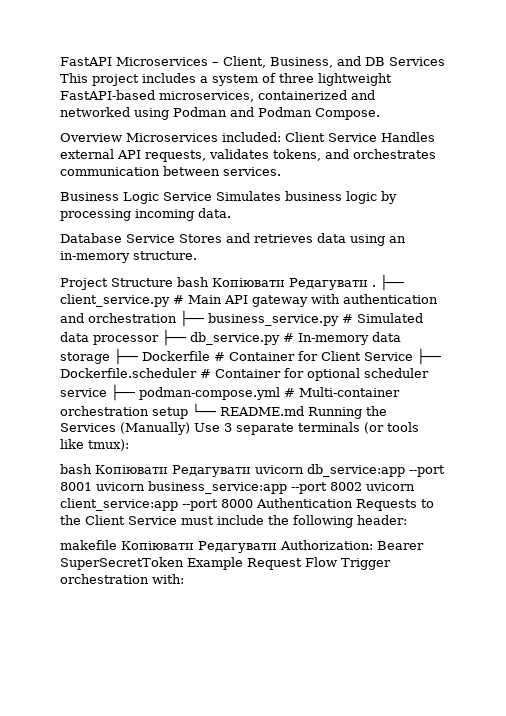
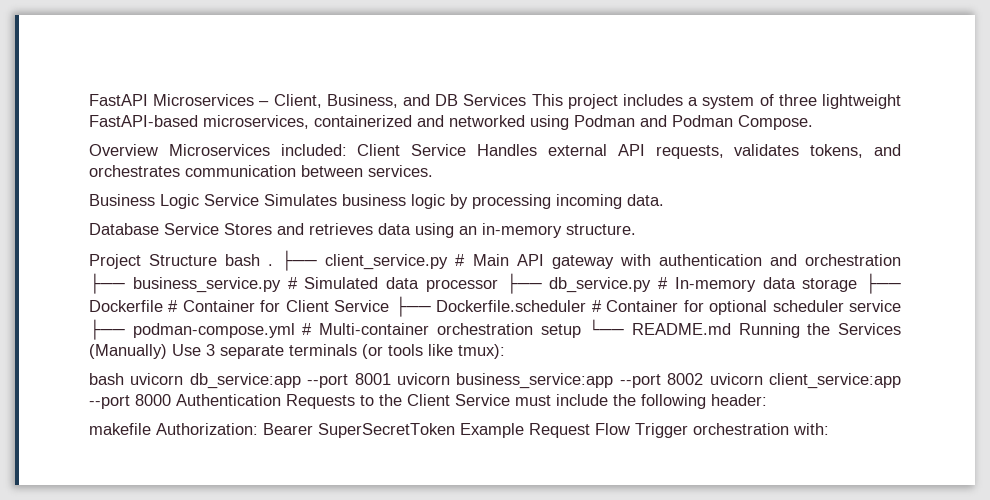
[212,278,368,290] Копіювати Редагувати -> (261, 260) none
[95,465,251,477] Копіювати Редагувати -> (124, 379) none
[121,541,277,553] Копіювати Редагувати -> (151, 429) none

